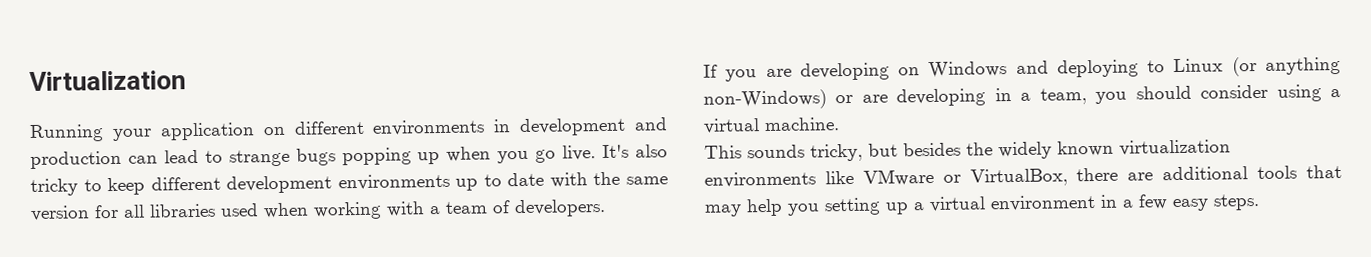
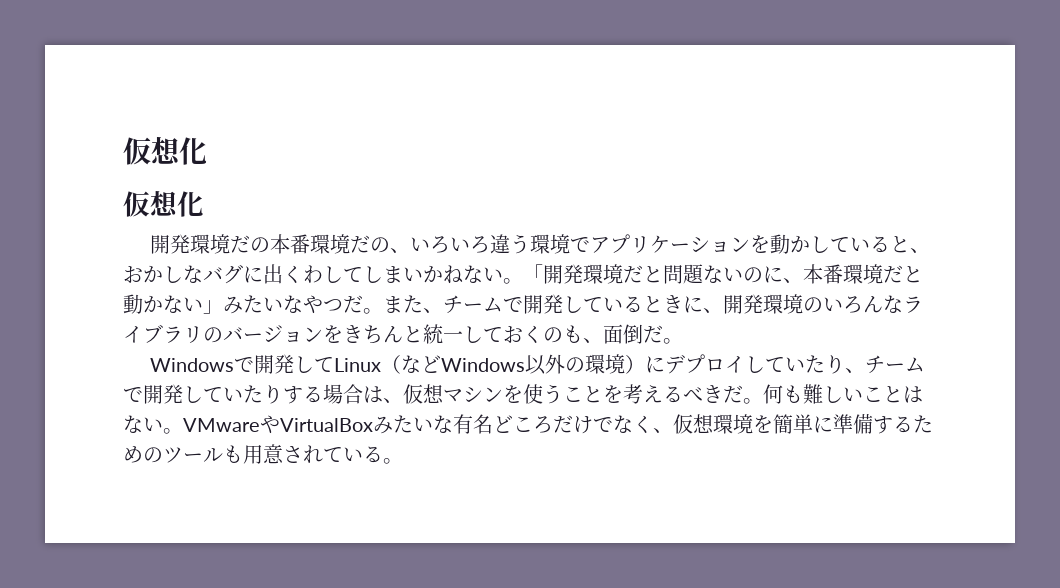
[29,70,186,92] [29,117,668,143] [30,144,668,170] [30,171,668,197] [30,198,606,222] [703,56,1341,82] [703,84,1341,110] [703,117,840,134] [704,139,1231,162] [704,164,1342,188] [704,194,1260,217] Virtualization // Running your application on different environments in development and production can lead to strange bugs popping up when you go live. It's also tricky to keep different development environments up to date with the same version for all libraries used when working with a team of developers. // If you are developing on Windows and deploying to Linux (or anything non-Windows) or are developing in a team, you should consider using a virtual machine. // This sounds tricky, but besides the widely known virtualization environments like VMware or VirtualBox, there are additional tools that may help you setting up a virtual environment in a few easy steps. -> [123,136,207,165] [123,191,204,217] [149,234,930,254] [123,264,923,284] [123,294,923,314] [123,324,683,344] [149,354,925,375] [123,384,923,404] [123,414,933,434] [123,444,403,464] 仮想化 // 仮想化 // 開発環境だの本番環境だの、いろいろ違う環境でアプリケーションを動かしていると、おかしなバグに出くわしてしまいかねない。「開発環境だと問題ないのに、本番環境だと動かない」みたいなやつだ。また、チームで開発しているときに、開発環境のいろんなライブラリのバージョンをきちんと統一しておくのも、面倒だ。 // Windowsで開発してLinux（などWindows以外の環境）にデプロイしていたり、チームで開発していたりする場合は、仮想マシンを使うことを考えるべきだ。何も難しいことはない。VMwareやVirtualBoxみたいな有名どころだけでなく、仮想環境を簡単に準備するためのツールも用意されている。

